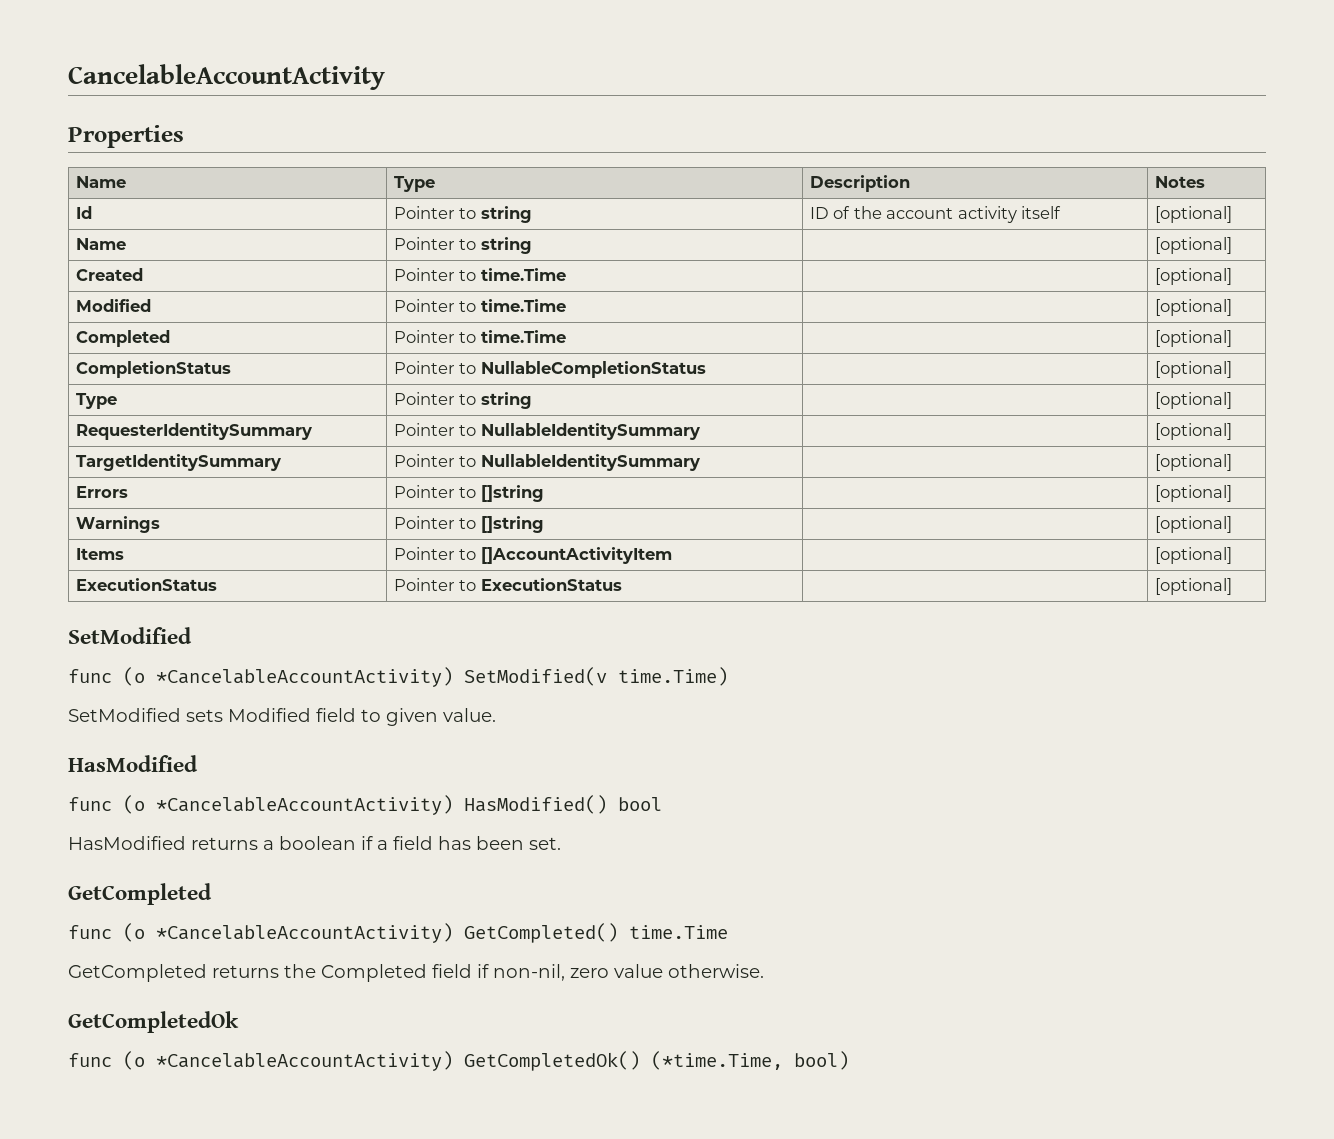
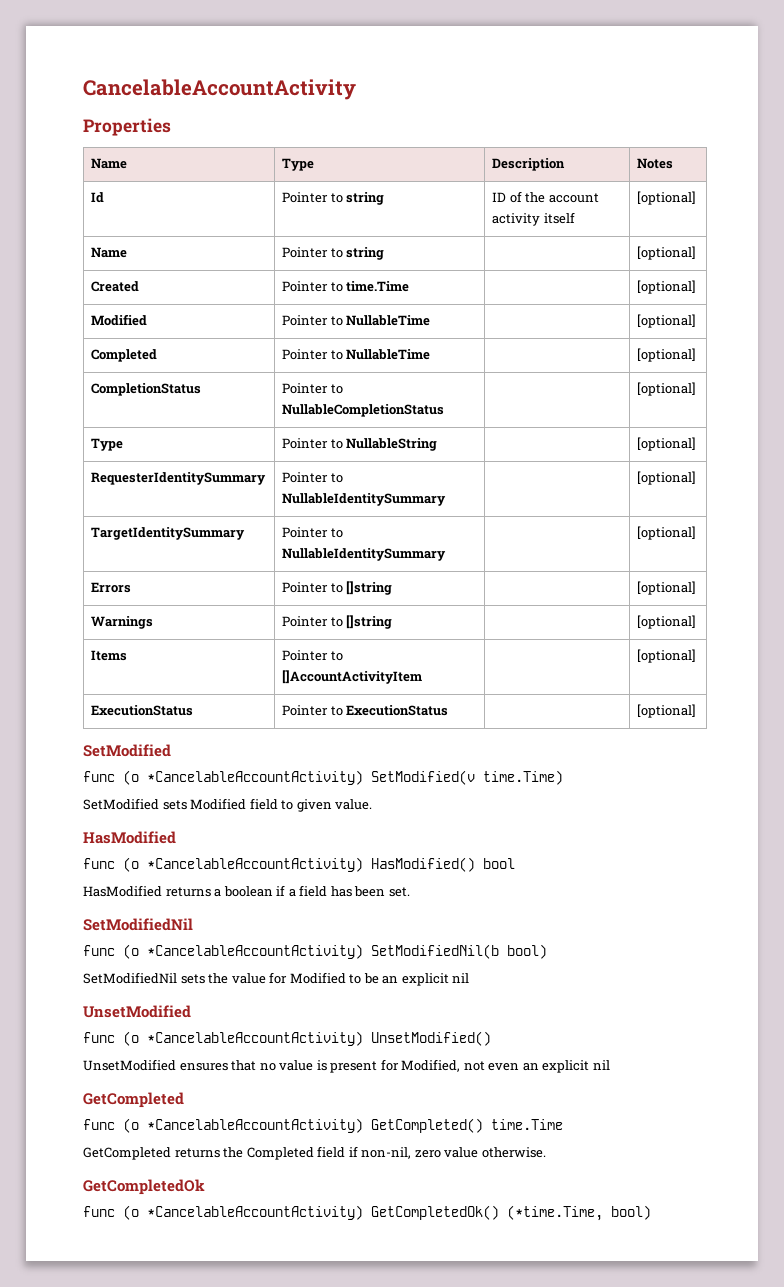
[480,299,566,312] time.Time -> [346,315,431,326] NullableTime
[480,330,566,343] time.Time -> [346,349,431,360] NullableTime
[480,392,532,409] string -> [346,438,438,451] NullableString
(561, 843) none -> [83,918,193,931] [83,944,547,959] [83,972,470,986] [83,1005,191,1018] [83,1031,491,1046] [83,1059,610,1073] // SetModifiedNil // func (o *CancelableAccountActivity) SetModifiedNil(b bool) // SetModifiedNil sets the value for Modified to be an explicit nil // UnsetModified // func (o *CancelableAccountActivity) UnsetModified() // UnsetModified ensures that no value is present for Modified, not even an explicit nil

